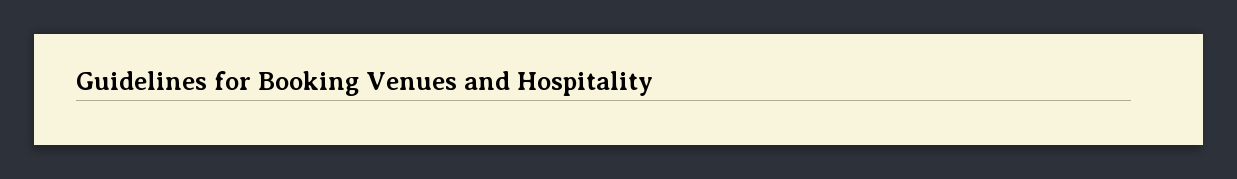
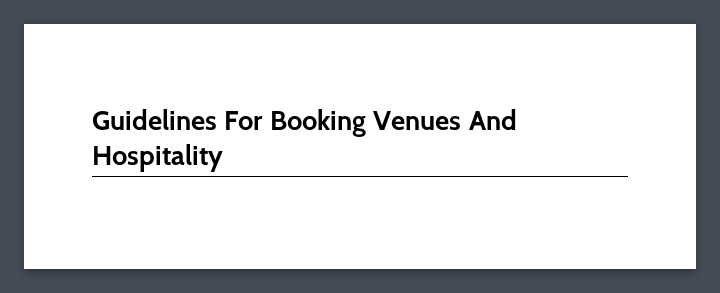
[214,71,252,90] for -> [224,111,264,130] For
[464,71,511,90] and -> [468,109,517,130] And

